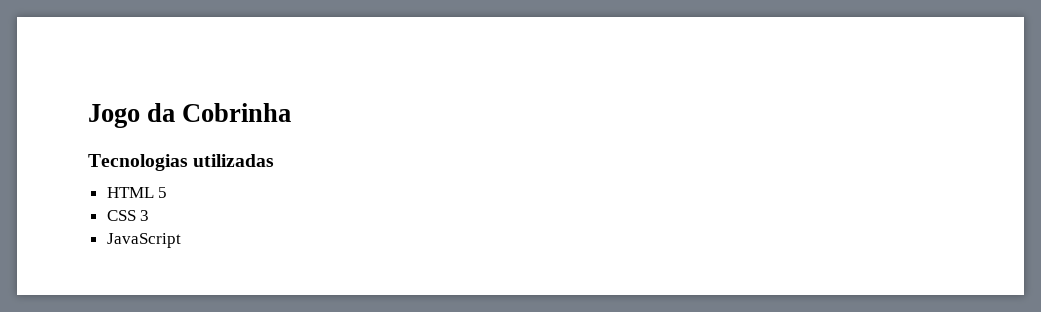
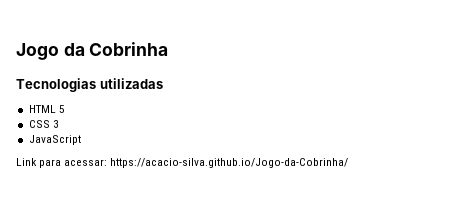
(181, 240) none -> [16,158,349,168] // Link para acessar: https://acacio-silva.github.io/Jogo-da-Cobrinha/

